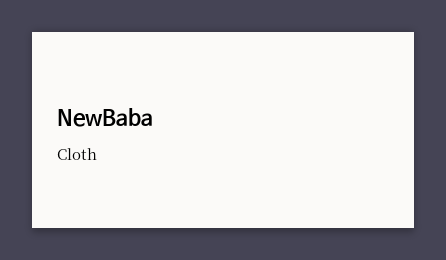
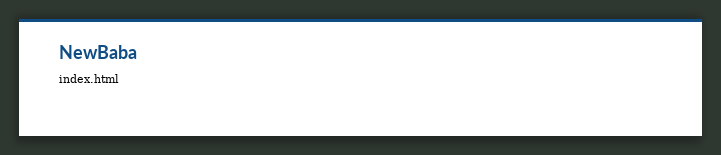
[57,148,97,160] Cloth -> [59,74,119,83] index.html

